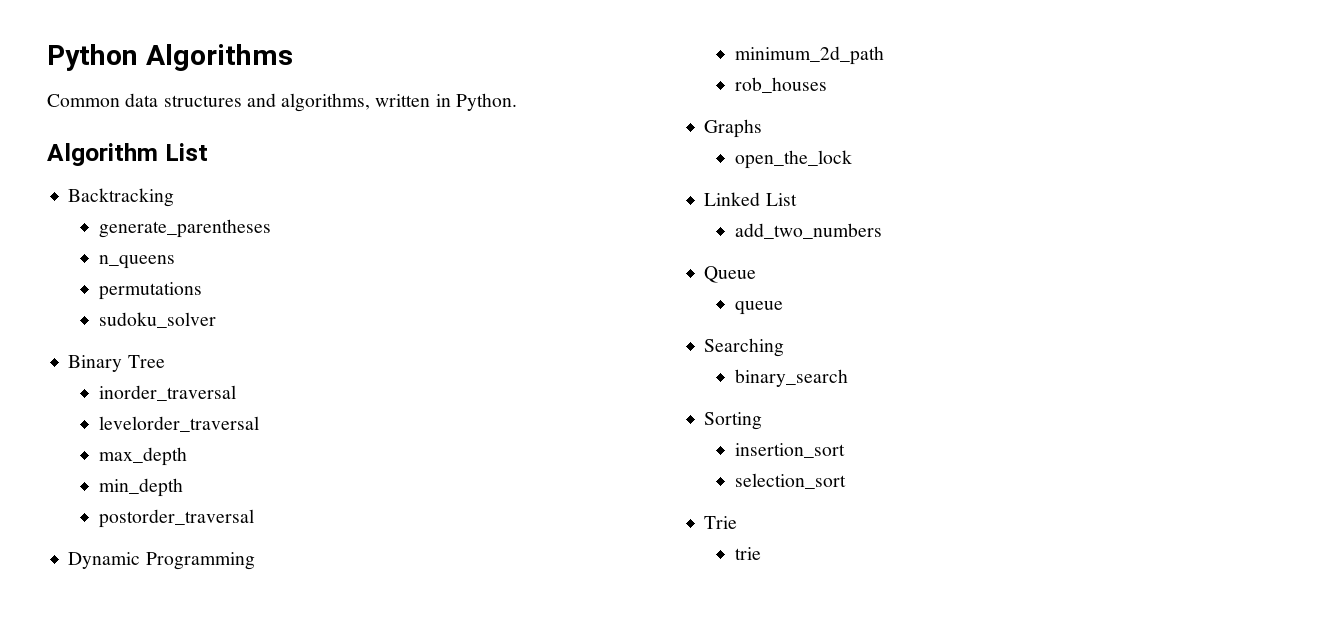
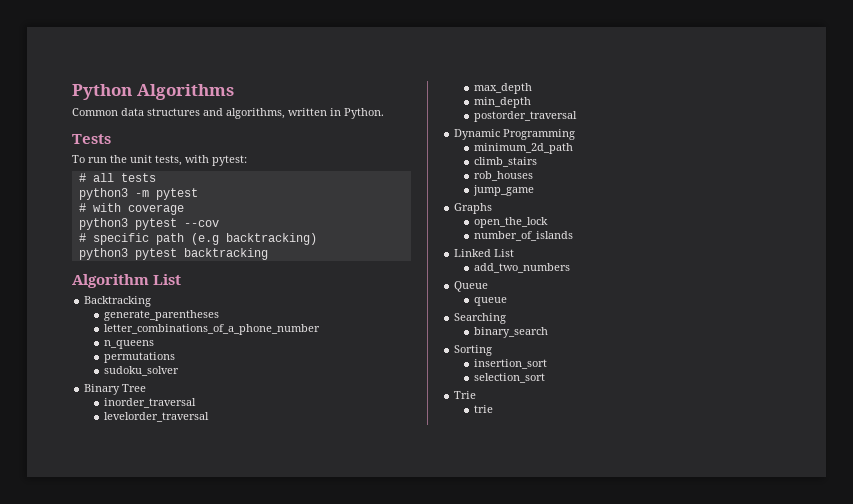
(517, 102) none -> [72,134,111,144] [72,155,247,166] [78,173,156,182] [78,188,198,200] [78,203,184,215] [78,218,219,230] [78,233,317,245] [78,248,268,260] // Tests // To run the unit tests, with pytest: // # all tests // python3 -m pytest // # with coverage // python3 pytest --cov // # specific path (e.g backtracking) // python3 pytest backtracking
(271, 228) none -> [104,324,321,335] // letter_combinations_of_a_phone_number
(884, 55) none -> [474,157,538,167] // climb_stairs
(827, 85) none -> [473,185,535,196] // jump_game
(852, 159) none -> [474,231,574,241] // number_of_islands

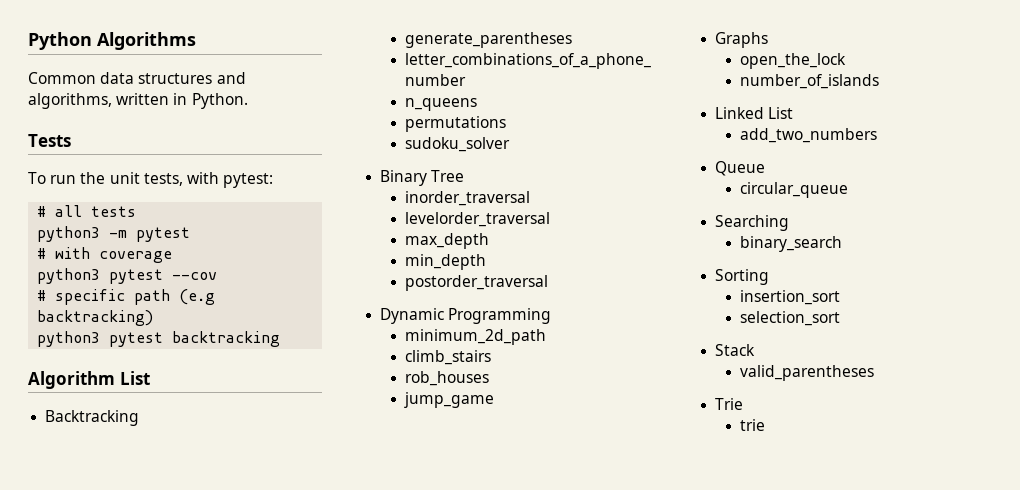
[474,297,508,306] queue -> [739,182,848,198] circular_queue
(546, 378) none -> [715,344,756,356] [739,365,874,381] // Stack // valid_parentheses

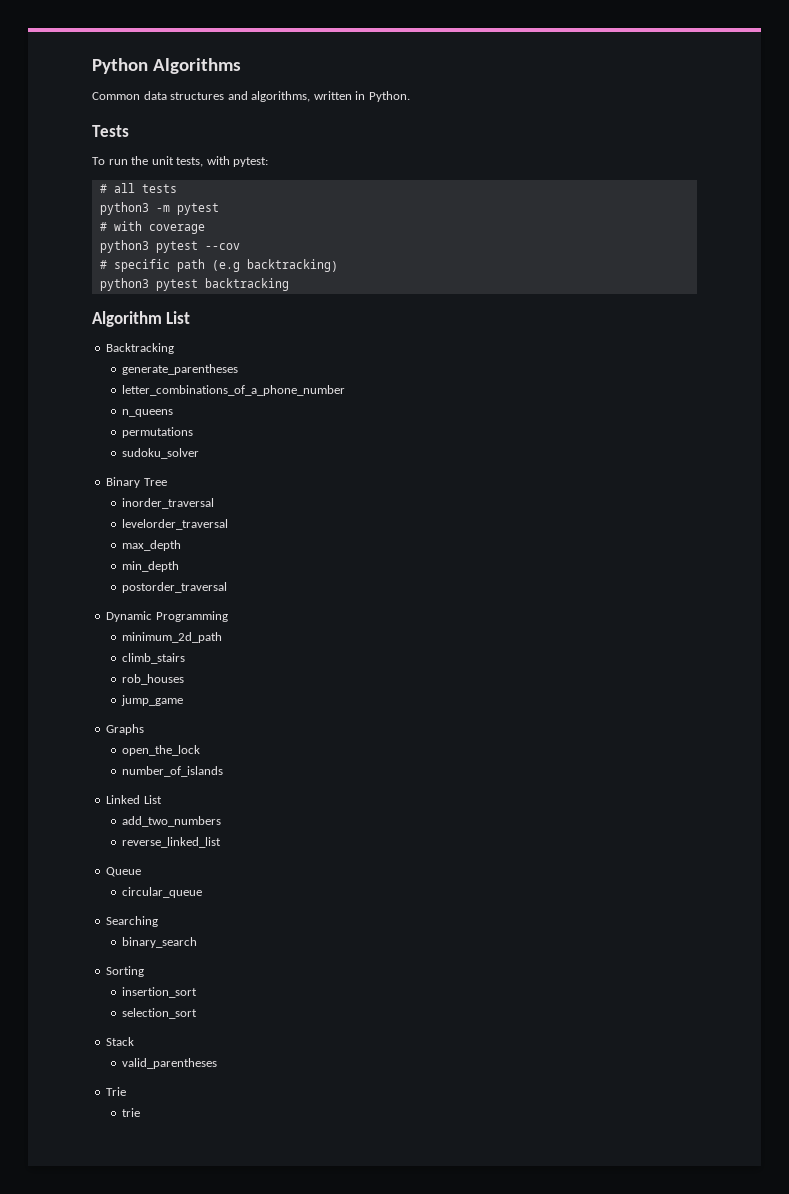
(877, 135) none -> [122,837,222,848] // reverse_linked_list

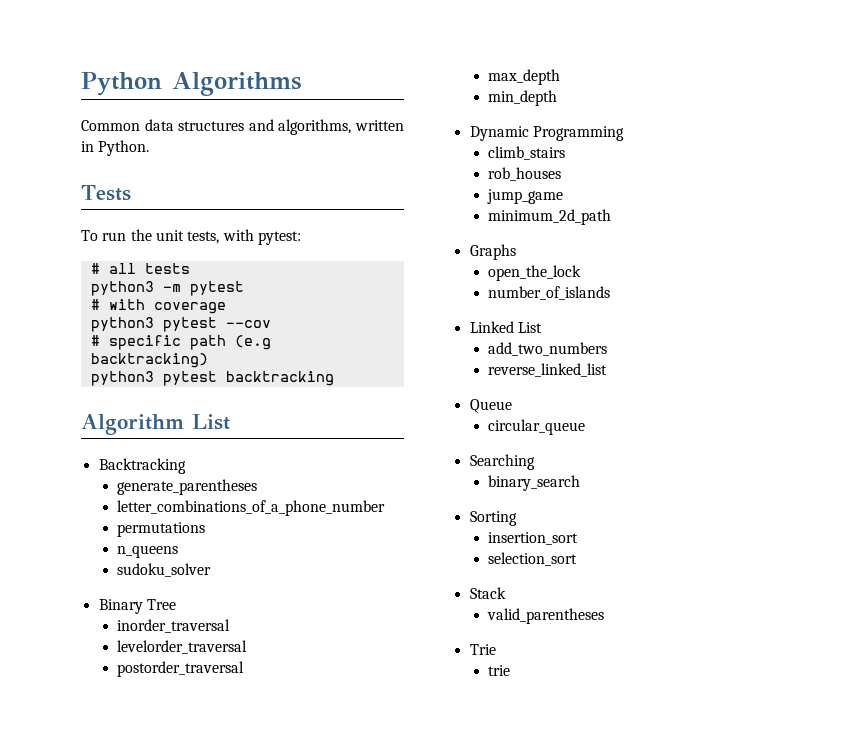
(346, 390) none -> [116,522,205,537] // permutations
[122,427,194,438] // permutations -> (178, 551) none
(229, 524) none -> [116,661,244,677] // postorder_traversal
[122,582,228,593] // postorder_traversal -> (557, 98) none
[122,632,223,643] // minimum_2d_path -> (624, 133) none
(184, 700) none -> [487,209,611,225] // minimum_2d_path

